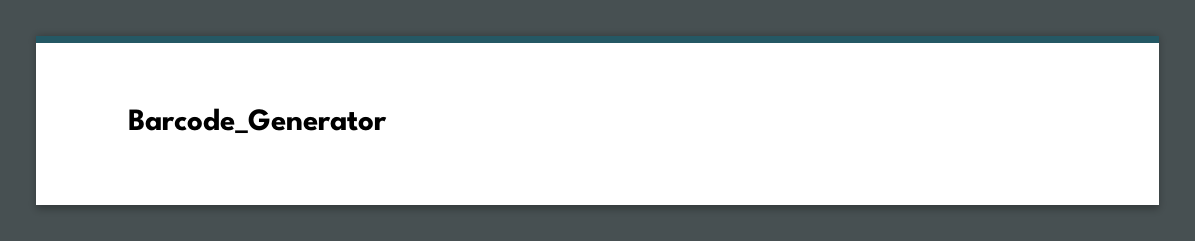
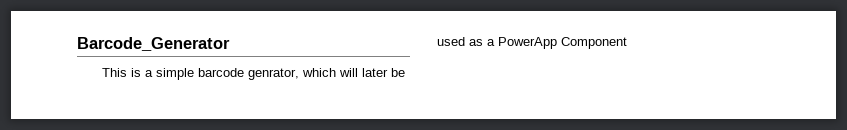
(387, 121) none -> [102,68,406,80] [437,37,627,49] // This is a simple barcode genrator, which will later be used as a PowerApp Component

